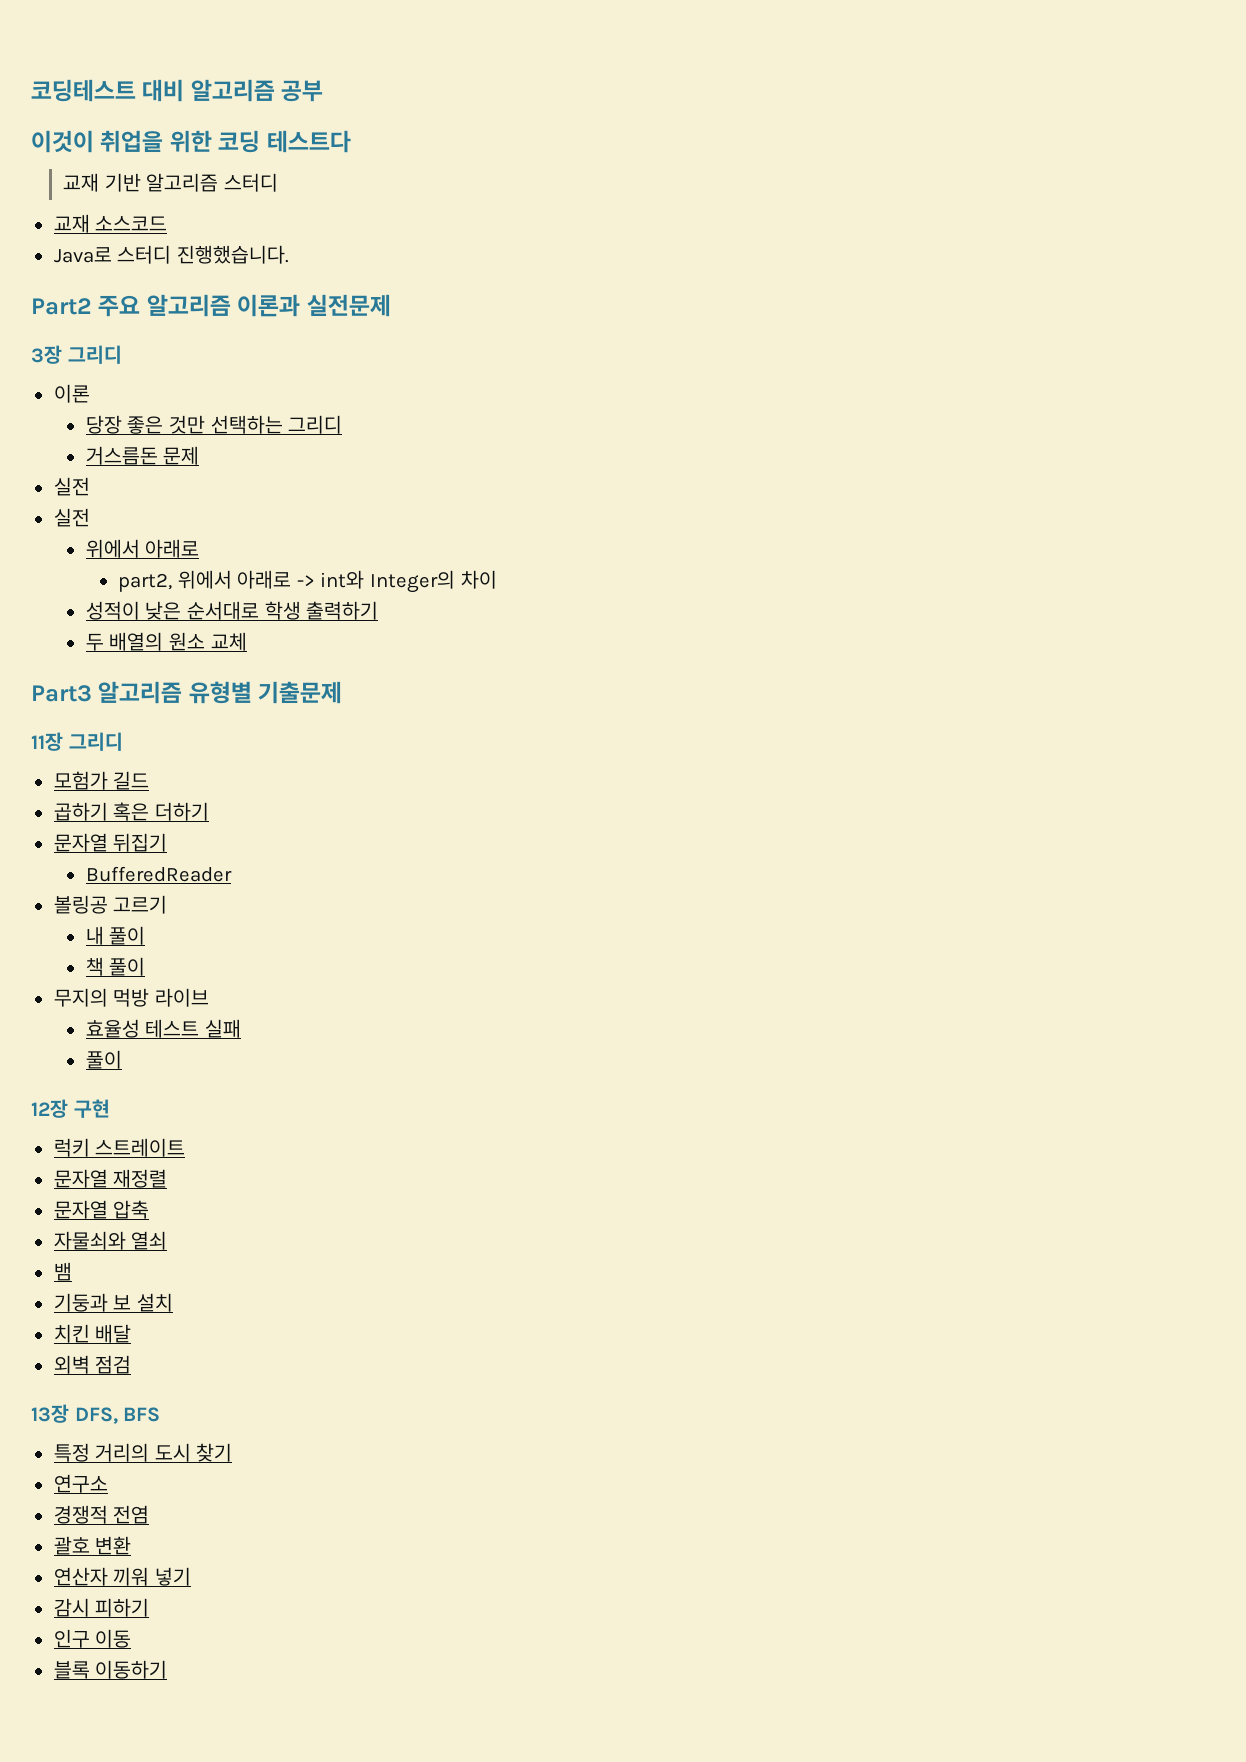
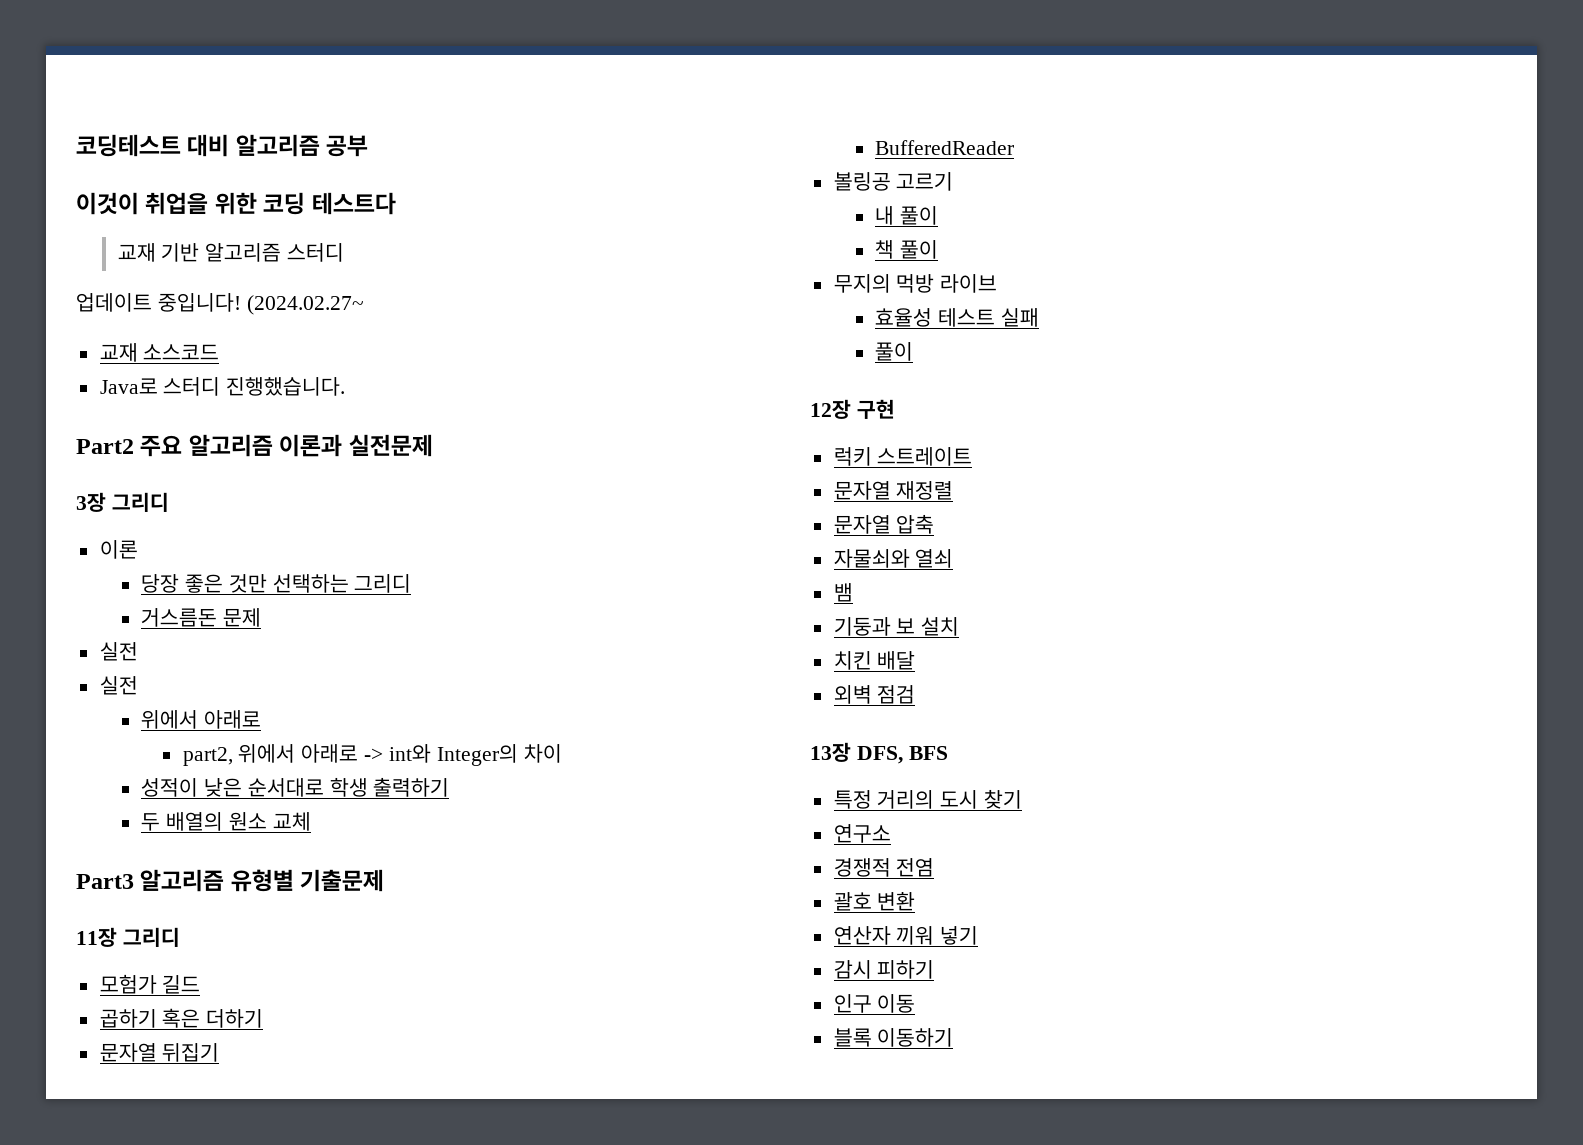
(278, 182) none -> [76,293,364,315] // 업데이트 중입니다! (2024.02.27~

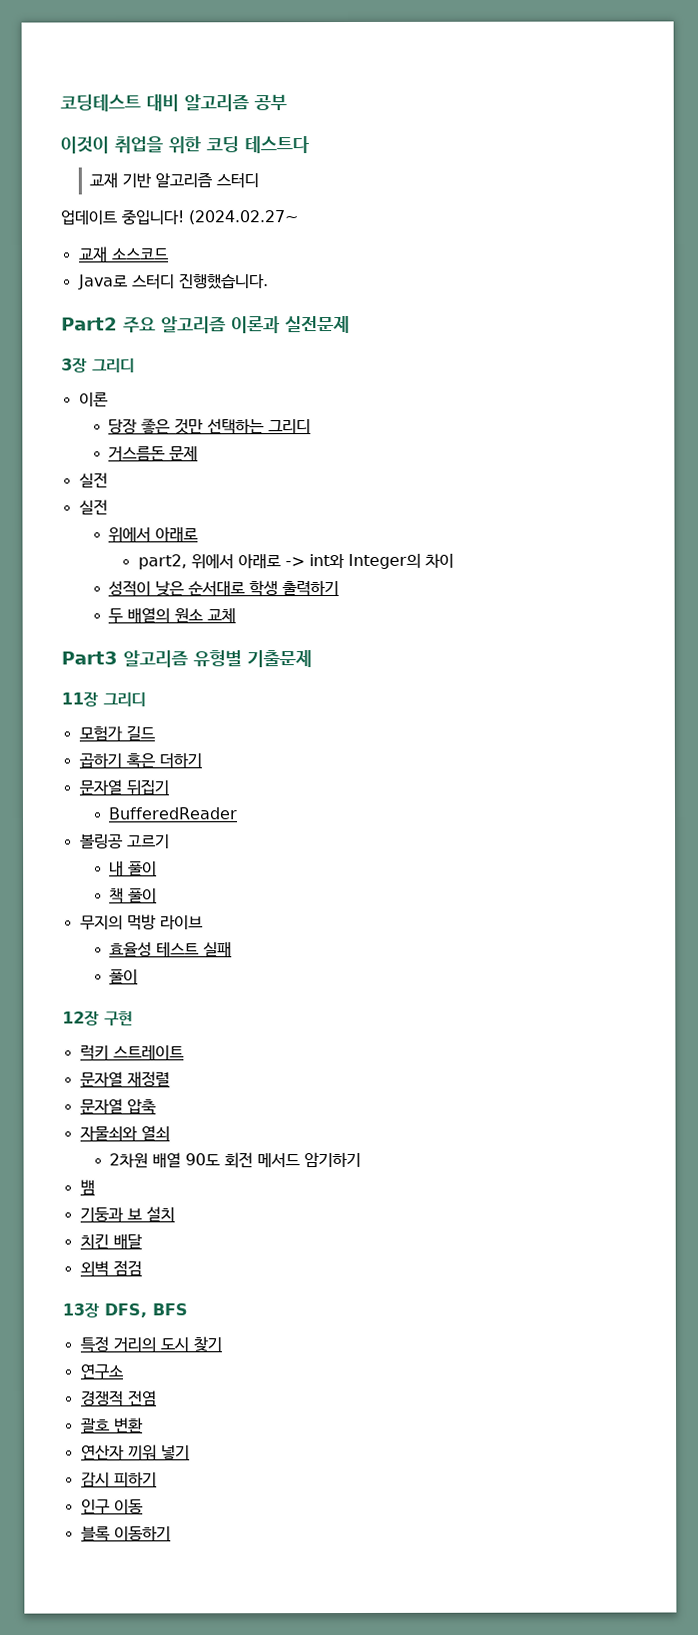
(954, 558) none -> [109,1151,362,1169] // 2차원 배열 90도 회전 메서드 암기하기

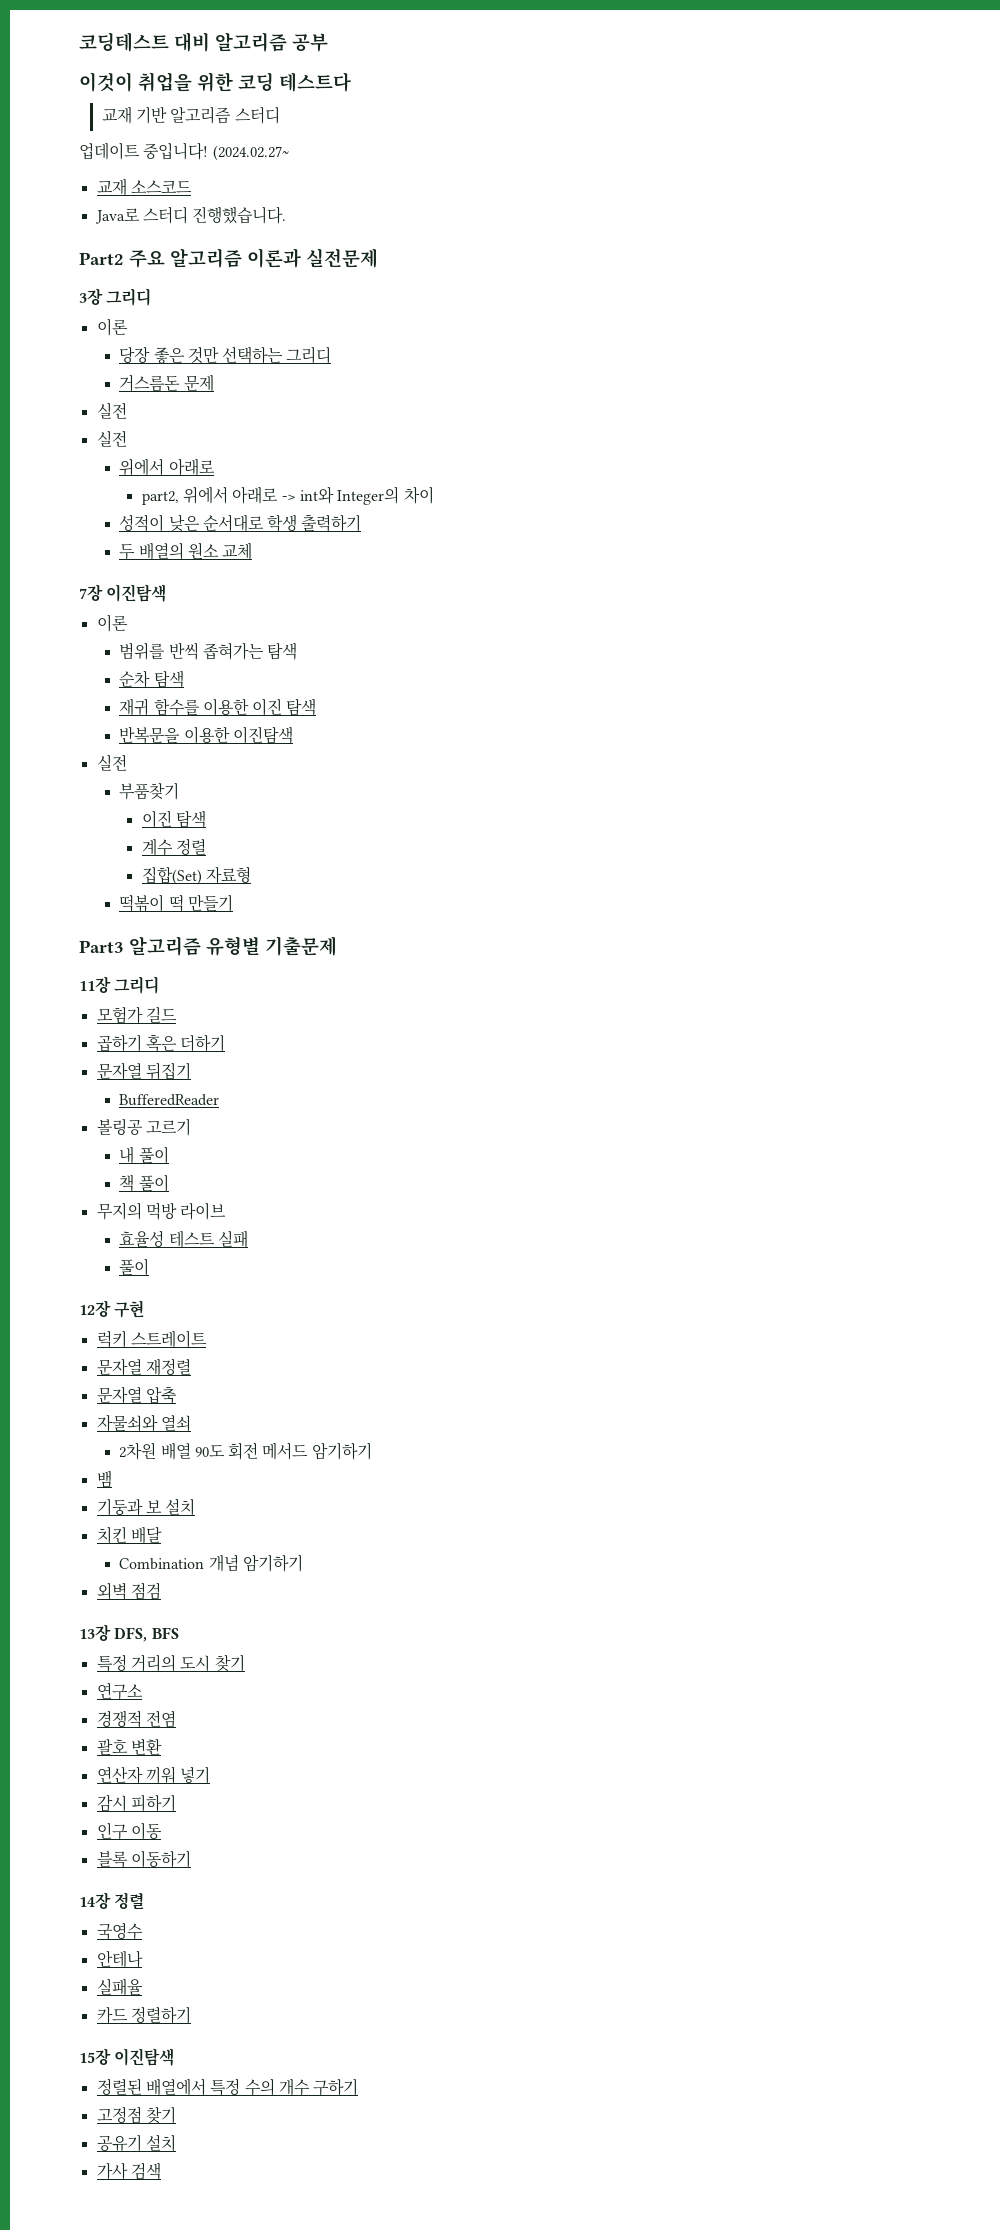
(237, 615) none -> [79,584,167,602] [96,614,128,632] [119,642,298,660] [119,670,184,688] [119,698,317,716] [119,726,293,744] [96,754,127,771] [119,782,180,800] [141,810,207,828] [141,838,207,856] [141,866,252,885] [119,894,233,912] // 7장 이진탐색 // 이론 // 범위를 반씩 좁혀가는 탐색 // 순차 탐색 // 재귀 함수를 이용한 이진 탐색 // 반복문을 이용한 이진탐색 // 실전 // 부품찾기 // 이진 탐색 // 계수 정렬 // 집합(Set) 자료형 // 떡볶이 떡 만들기
(143, 1241) none -> [119,1554,303,1572] // Combination 개념 암기하기
(171, 1533) none -> [79,1892,145,1910] [96,1923,143,1940] [96,1950,143,1968] [96,1978,143,1996] [96,2006,191,2024] [79,2048,175,2066] [96,2078,359,2096] [96,2106,176,2124] [96,2134,176,2152] [96,2162,161,2180] // 14장 정렬 // 국영수 // 안테나 // 실패율 // 카드 정렬하기 // 15장 이진탐색 // 정렬된 배열에서 특정 수의 개수 구하기 // 고정점 찾기 // 공유기 설치 // 가사 검색

